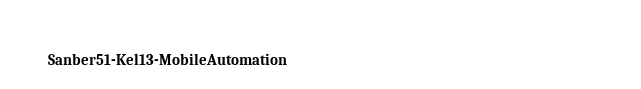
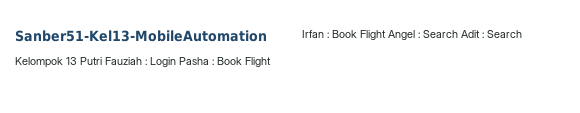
(287, 59) none -> [15,57,271,68] [302,30,522,40] // Kelompok 13 Putri Fauziah : Login Pasha : Book Flight Irfan : Book Flight Angel : Search Adit : Search

